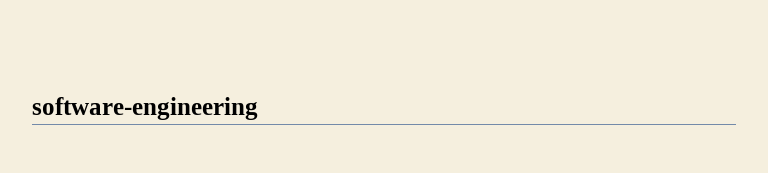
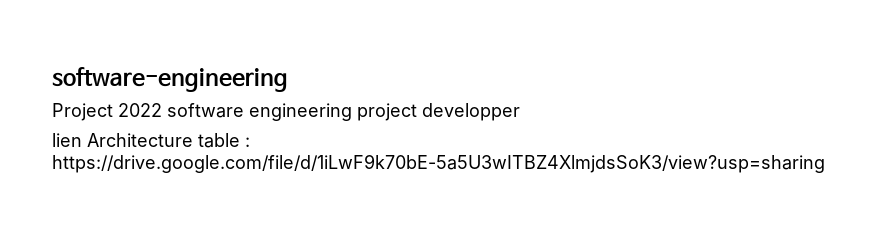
(258, 108) none -> [52,103,520,121] [52,133,250,148] [52,154,825,173] // Project 2022 software engineering project developper // lien Architecture table : https://drive.google.com/file/d/1iLwF9k70bE-5a5U3wITBZ4XlmjdsSoK3/view?usp=sharing

